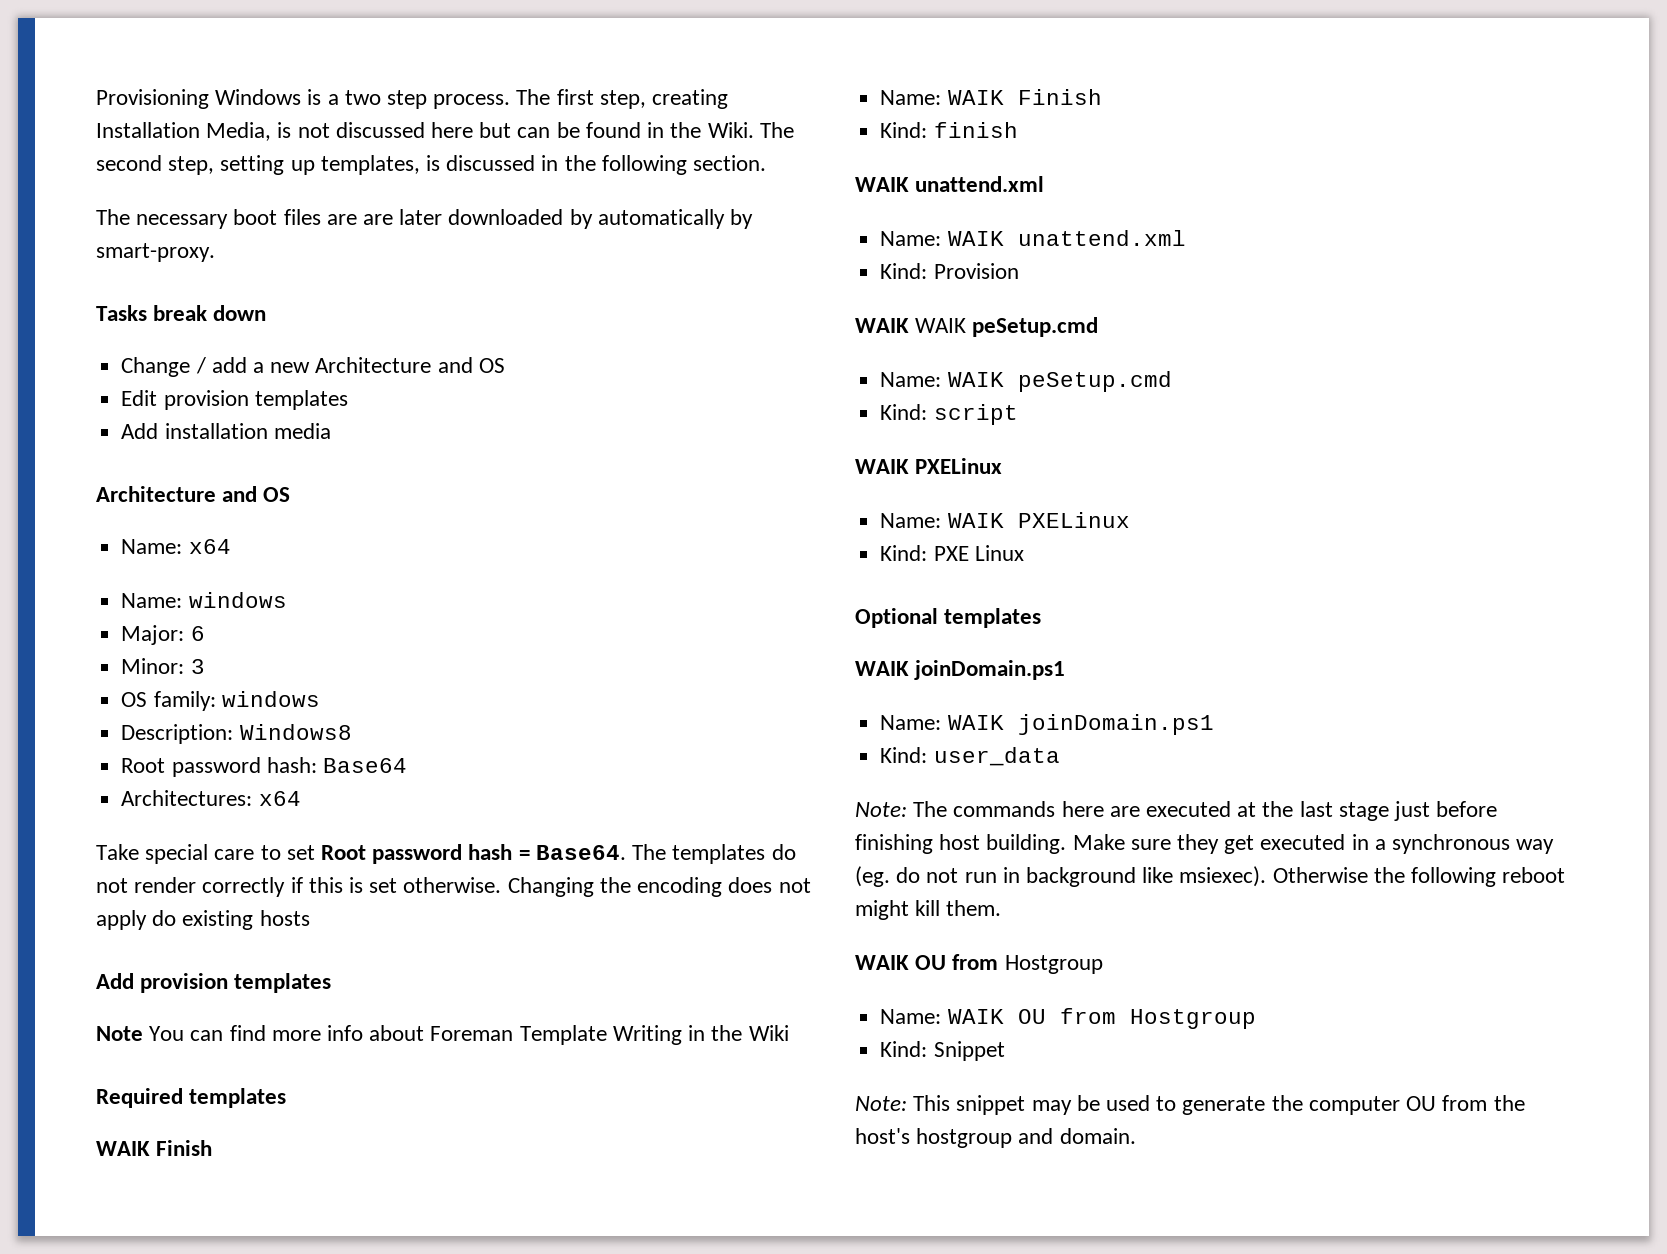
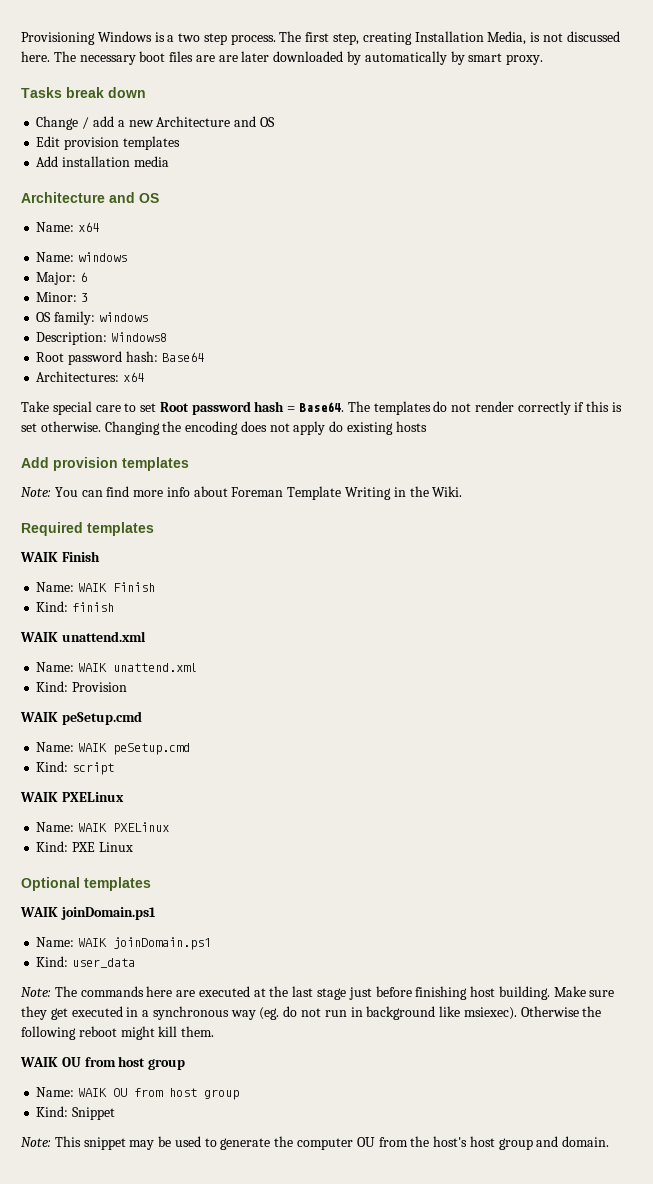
[431,122,794,138] [96,155,767,175] here but can be found in the Wiki. The second step, setting up templates, is discussed in the following section. // -> [21,51,50,62] here.
[96,243,215,262] smart-proxy. -> [468,53,544,65] smart proxy.
[96,1026,143,1041] Note -> [21,487,51,497] Note:
[748,1025,789,1041] Wiki -> [432,486,463,497] Wiki.
[915,318,967,333] WAIK -> (58, 717) none
[1004,955,1103,974] Hostgroup -> [118,1056,186,1070] host group
[1129,1009,1256,1029] Hostgroup -> [169,1088,240,1100] host group
[916,1128,1013,1148] hostgroup -> [469,1136,533,1150] host group

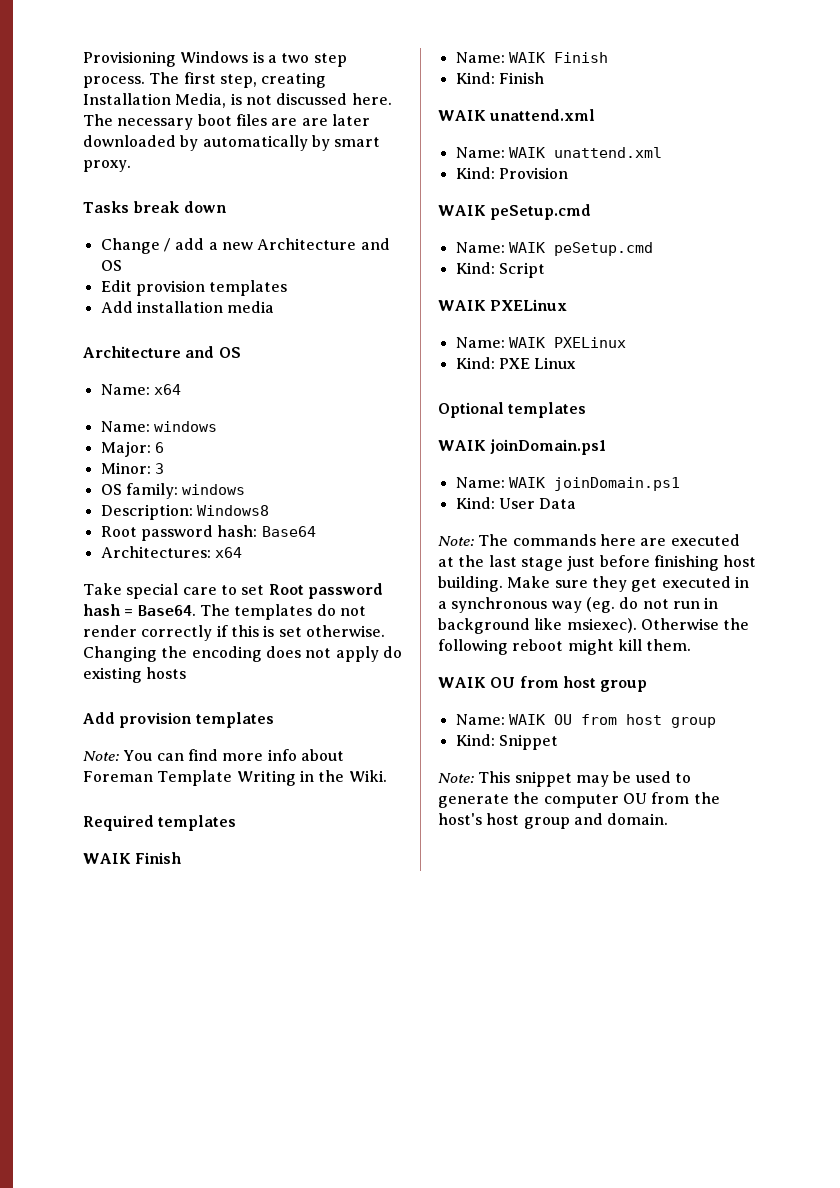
[72,602,115,612] finish -> [498,72,544,84] Finish
[72,762,115,775] script -> [498,262,545,278] Script
[72,958,136,968] user_data -> [498,498,577,509] User Data

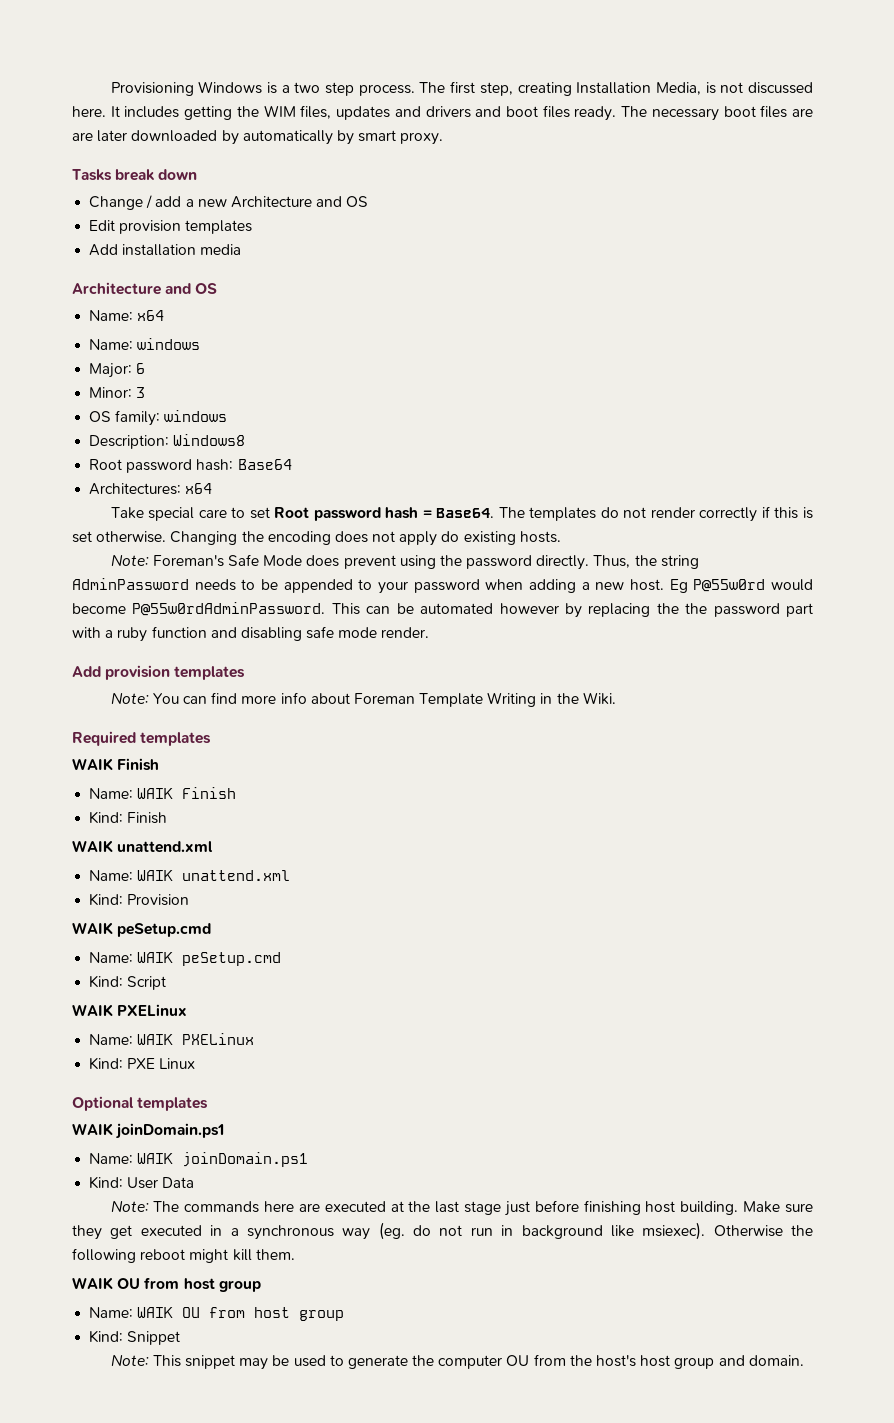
(392, 99) none -> [110,105,617,121] It includes getting the WIM files, updates and drivers and boot files ready.
[146,667,187,679] hosts -> [519,531,561,543] [110,554,699,570] [72,578,813,594] [72,602,813,618] [72,626,430,642] hosts. // Note: Foreman's Safe Mode does prevent using the password directly. Thus, the string AdminPassword needs to be appended to your password when adding a new host. Eg P@55w0rd would become P@55w0rdAdminPassword. This can be automated however by replacing the the password part with a ruby function and disabling safe mode render.

